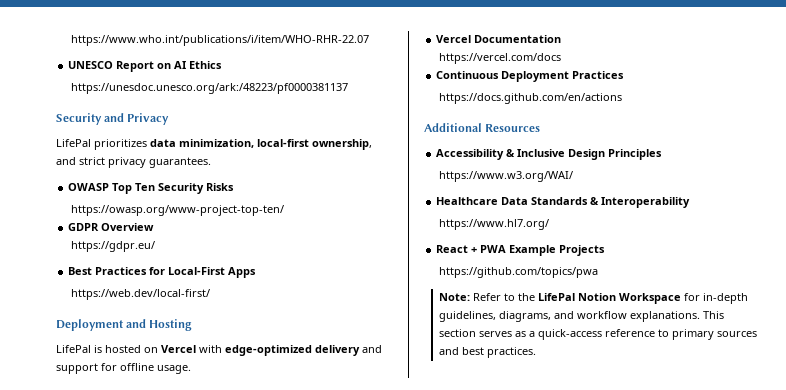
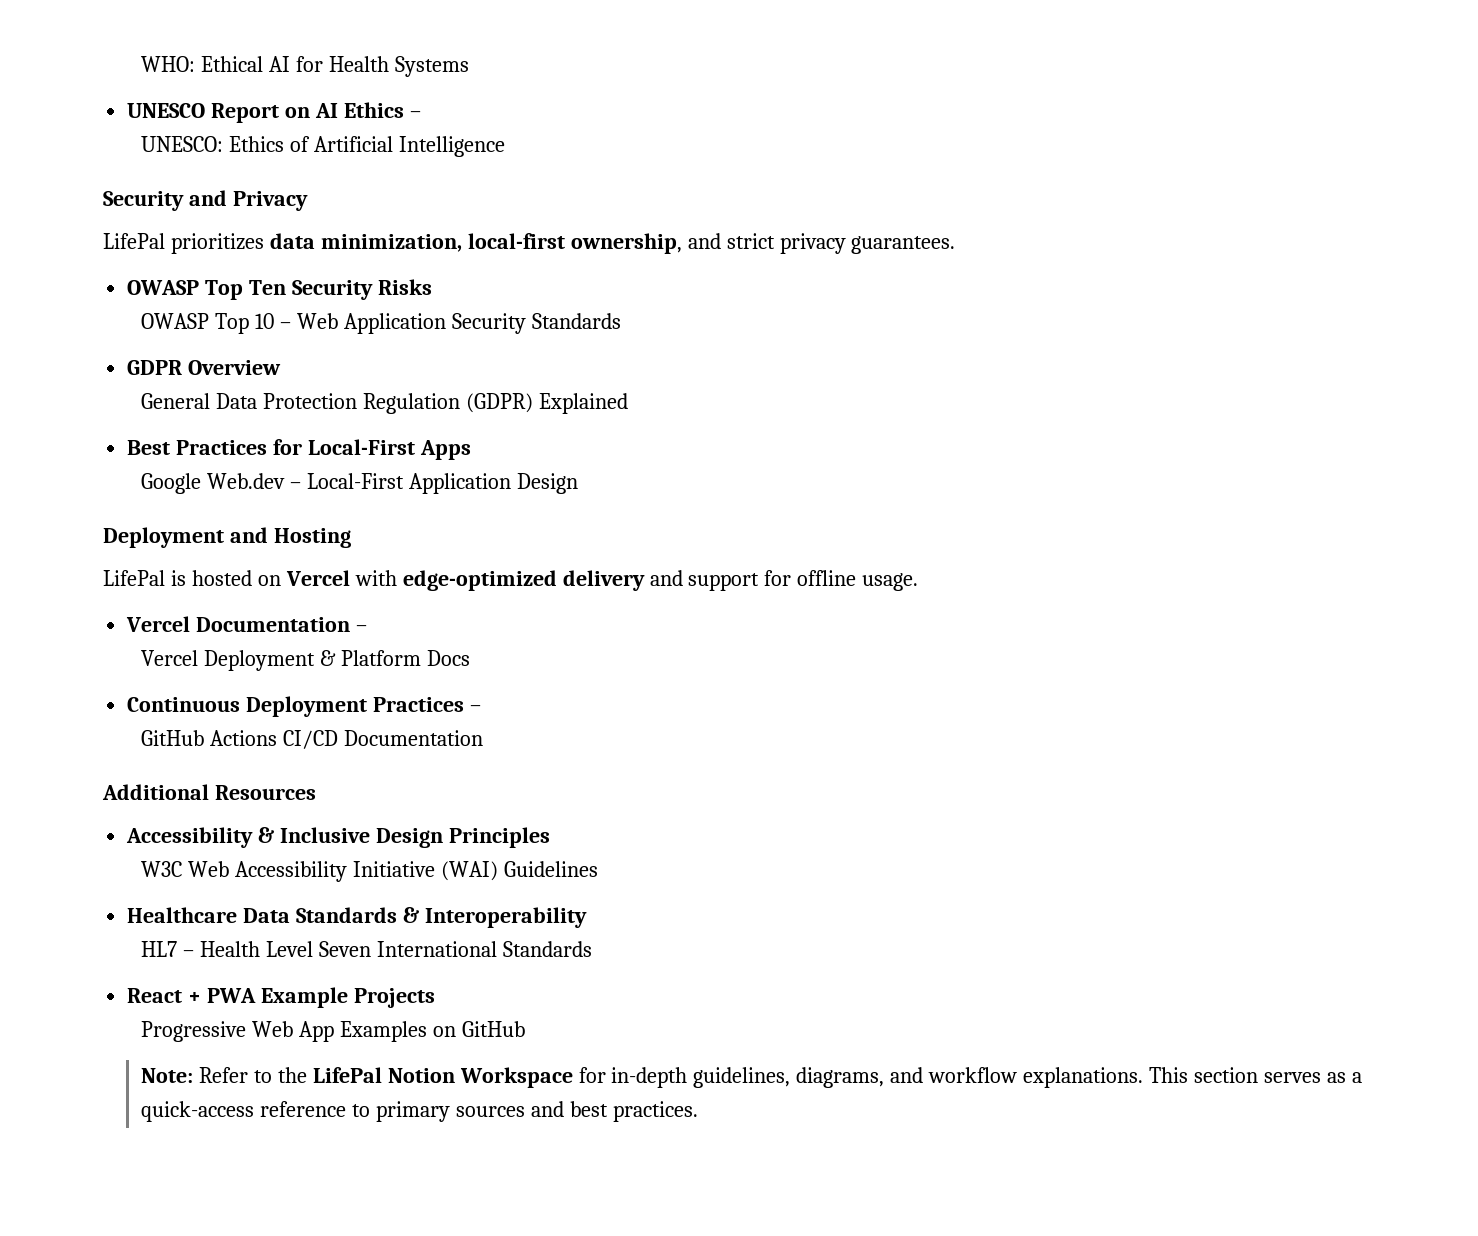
[70,35,369,46] https://www.who.int/publications/i/item/WHO-RHR-22.07 -> [140,56,469,77] WHO: Ethical AI for Health Systems
[70,83,348,94] // https://unesdoc.unesco.org/ark:/48223/pf0000381137 -> [409,111,421,118] [140,136,505,157] – // UNESCO: Ethics of Artificial Intelligence
[70,205,284,216] [68,223,155,231] [70,241,155,252] https://owasp.org/www-project-top-ten/ // GDPR Overview // https://gdpr.eu/ -> [140,313,621,334] [127,360,282,375] [140,393,628,414] OWASP Top 10 – Web Application Security Standards // GDPR Overview // General Data Protection Regulation (GDPR) Explained
[70,289,210,300] https://web.dev/local-first/ -> [140,473,578,494] Google Web.dev – Local-First Application Design
[438,53,561,64] [436,71,625,82] [438,93,622,104] // https://vercel.com/docs // Continuous Deployment Practices // https://docs.github.com/en/actions -> [356,625,368,632] [140,650,470,671] [127,696,482,717] [140,730,483,749] – // Vercel Deployment & Platform Docs // Continuous Deployment Practices – // GitHub Actions CI/CD Documentation
[438,171,573,182] https://www.w3.org/WAI/ -> [140,861,598,882] W3C Web Accessibility Initiative (WAI) Guidelines
[438,219,549,230] https://www.hl7.org/ -> [140,941,592,957] HL7 – Health Level Seven International Standards
[438,267,598,278] https://github.com/topics/pwa -> [140,1021,525,1042] Progressive Web App Examples on GitHub

